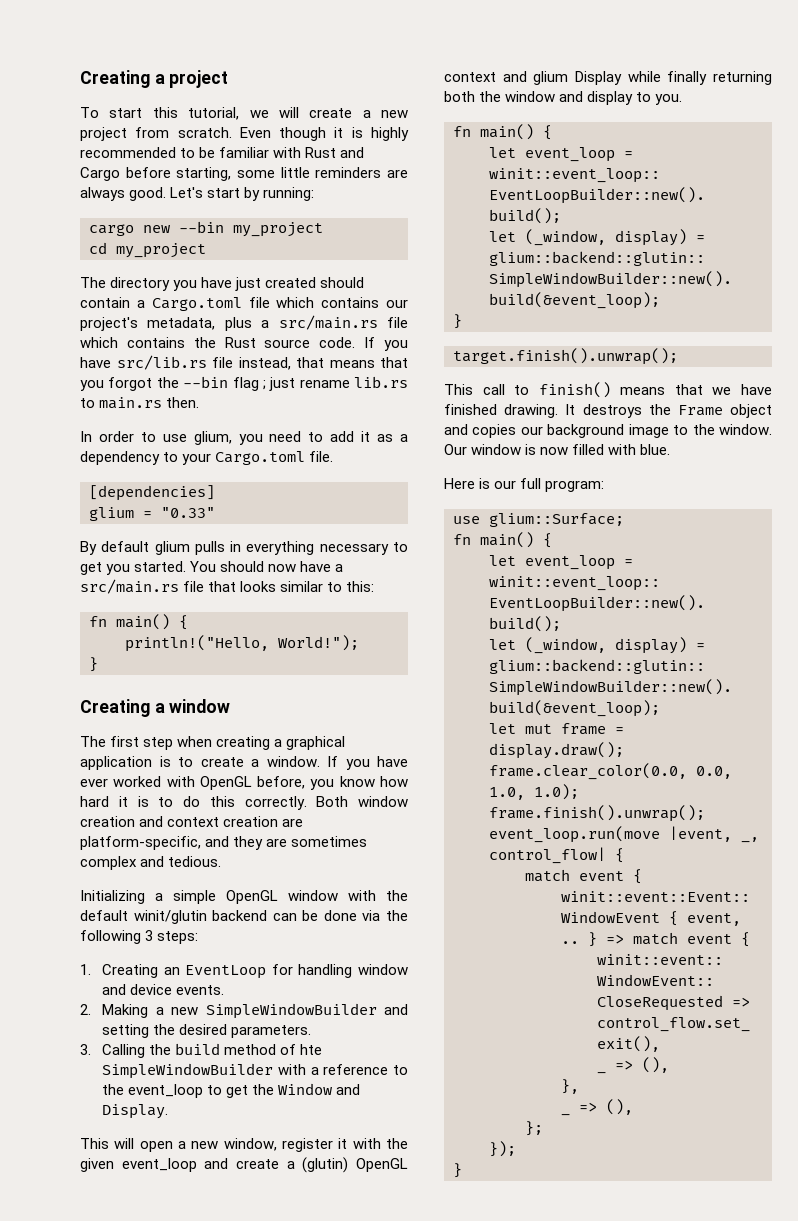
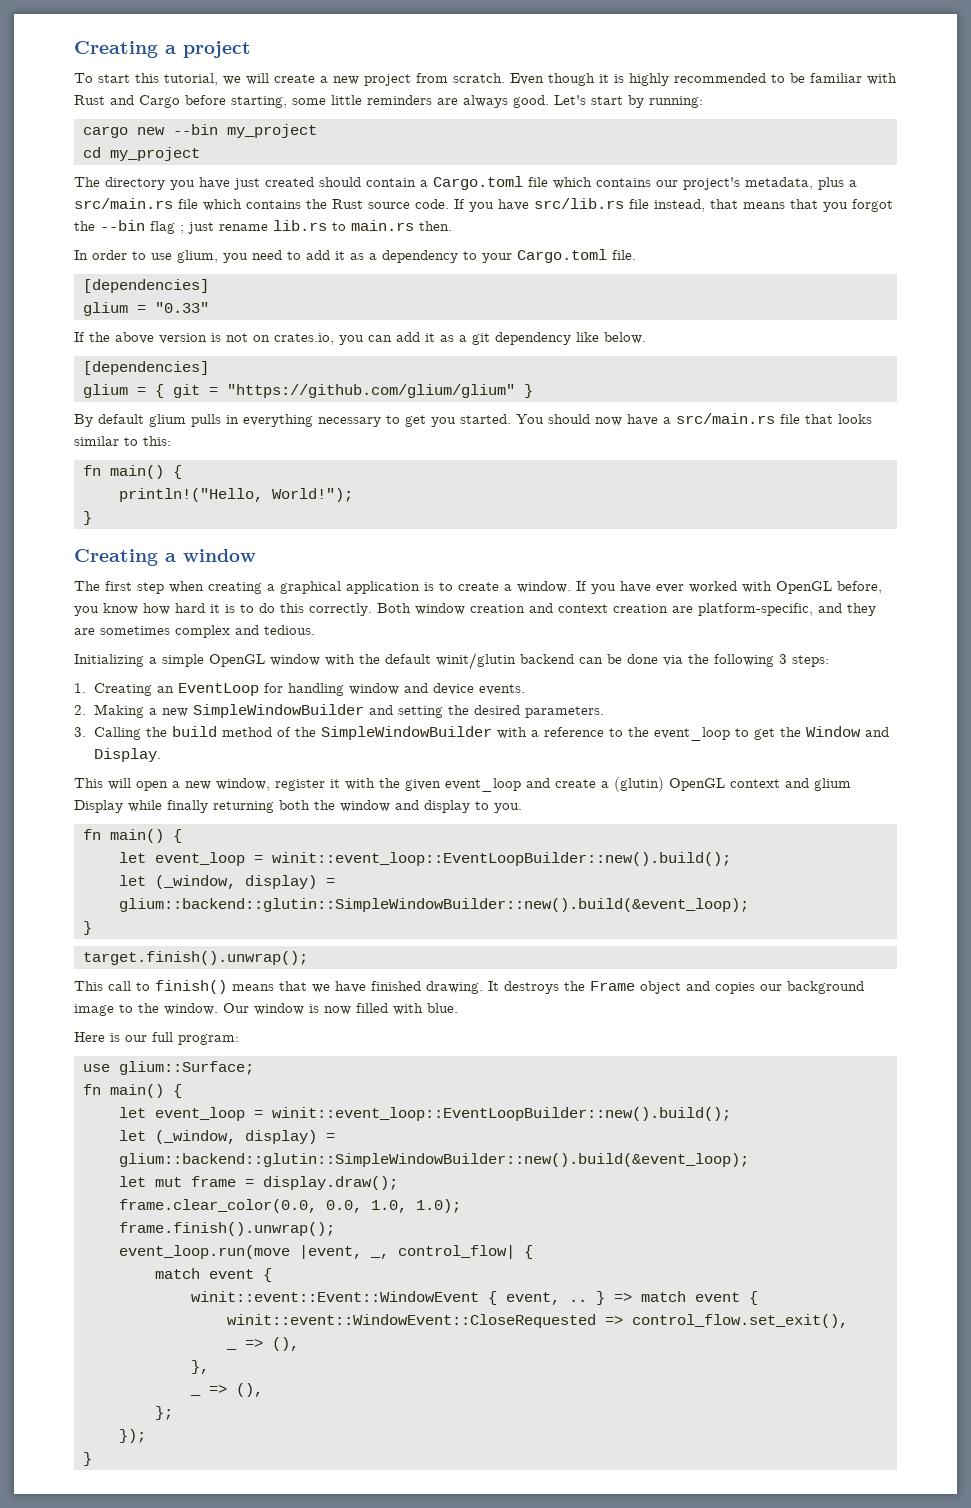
(215, 512) none -> [74,332,646,345] [83,361,209,375] [83,384,533,398] // If the above version is not on crates.io, you can add it as a git dependency like below. // [dependencies] // glium = { git = "https://github.com/glium/glium" }
[300,1044,323,1055] hte -> [294,727,316,737] the

